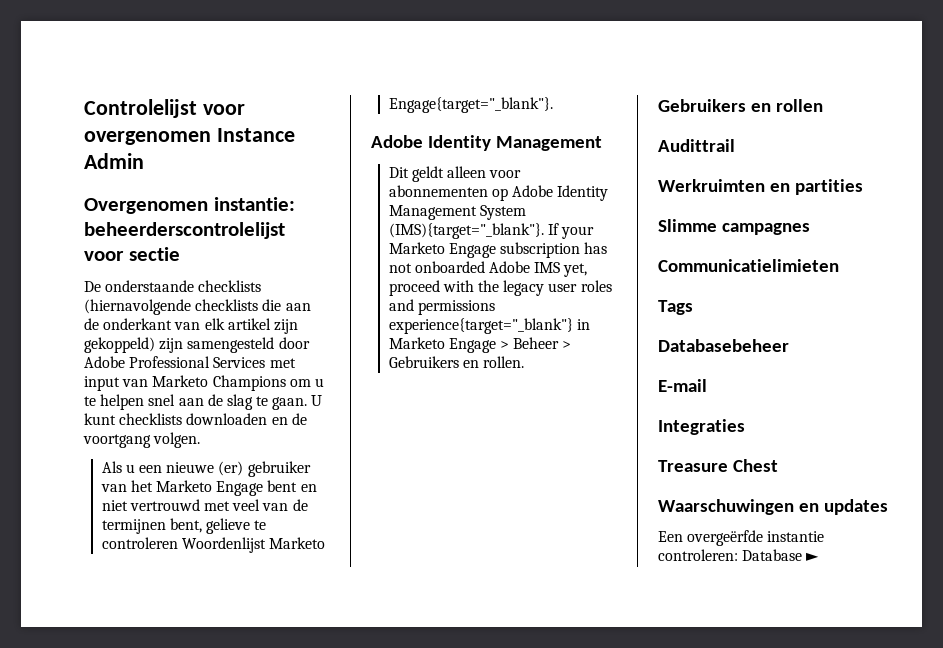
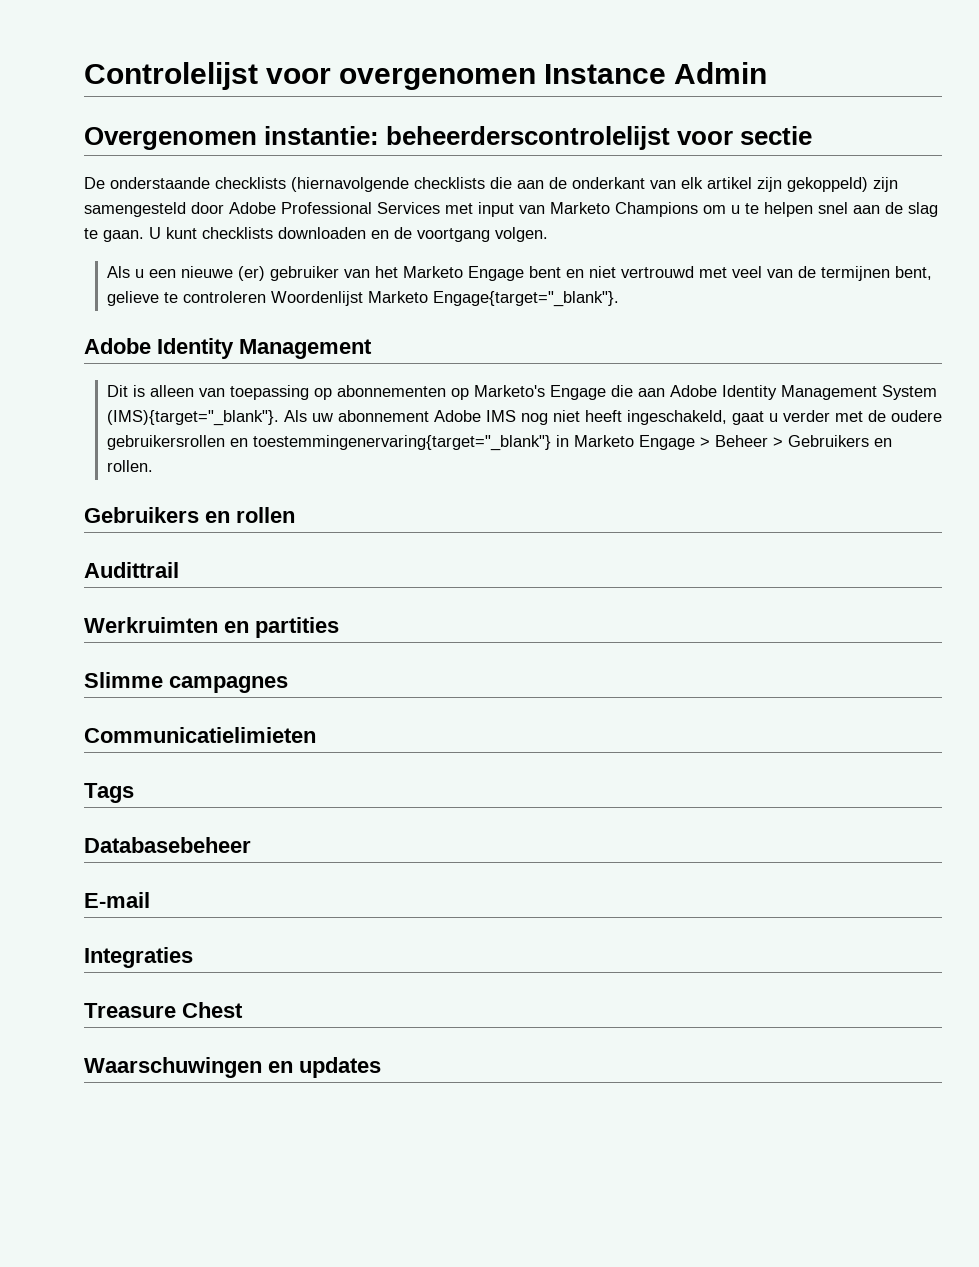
[411,166,522,182] [388,185,508,201] geldt alleen voor abonnementen op -> [132,385,665,400] is alleen van toepassing op abonnementen op Marketo's Engage die aan
[547,223,594,239] [388,242,608,258] [388,261,588,277] [388,280,612,296] [388,299,495,315] [388,318,573,334] If your Marketo Engage subscription has not onboarded Adobe IMS yet, proceed with the legacy user roles and permissions experience{target="_blank"} -> [283,410,942,425] [106,435,551,451] Als uw abonnement Adobe IMS nog niet heeft ingeschakeld, gaat u verder met de oudere gebruikersrollen en toestemmingenervaring{target="_blank"}
[658,530,825,546] [658,549,820,561] // Een overgeërfde instantie controleren: Database ► -> (381, 1067) none

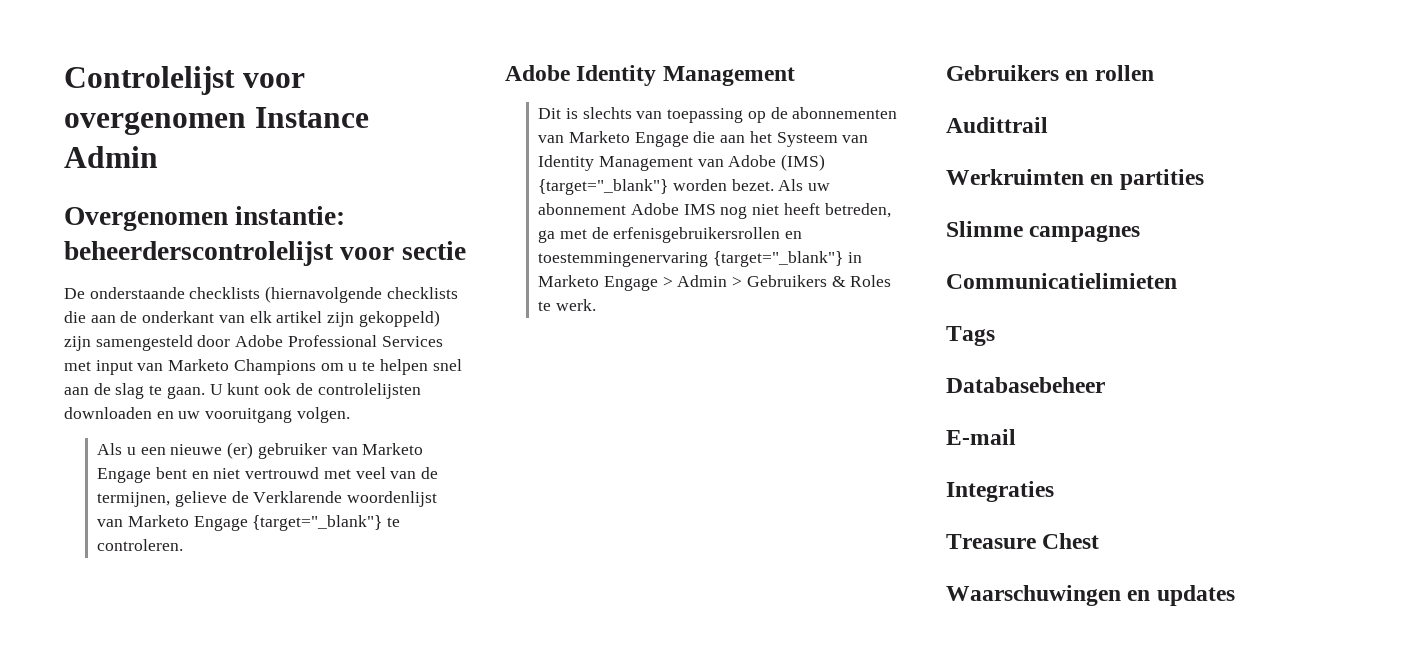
[202,227,490,242] checklists downloaden en de voortgang -> [264,383,421,399] [64,407,293,423] ook de controlelijsten downloaden en uw vooruitgang
[374,266,398,278] het -> (358, 451) none
[820,266,932,281] [106,291,619,307] termijnen bent, gelieve te controleren Woordenlijst Marketo Engage{target="_blank"}. -> [97,491,438,507] [97,515,401,531] [97,539,184,551] termijnen, gelieve de Verklarende woordenlijst van Marketo Engage {target="_blank"} te controleren.
[149,385,194,397] alleen -> [582,107,632,119] slechts
[336,385,937,400] [106,410,279,426] abonnementen op Marketo's Engage die aan Adobe Identity Management System (IMS){target="_blank"}. -> [770,107,898,119] [538,131,869,147] [538,154,826,171] [538,179,774,195] de abonnementen van Marketo Engage die aan het Systeem van Identity Management van Adobe (IMS) {target="_blank"} worden bezet.
[626,410,942,425] [106,435,551,451] ingeschakeld, gaat u verder met de oudere gebruikersrollen en toestemmingenervaring{target="_blank"} -> [824,203,891,218] [538,227,803,243] [538,251,843,267] betreden, ga met de erfenisgebruikersrollen en toestemmingenervaring {target="_blank"}
[714,435,768,447] Beheer -> [677,275,728,287] Admin
[873,438,892,447] [106,460,153,472] en rollen. -> [831,275,892,287] [538,299,596,311] & Roles te werk.

